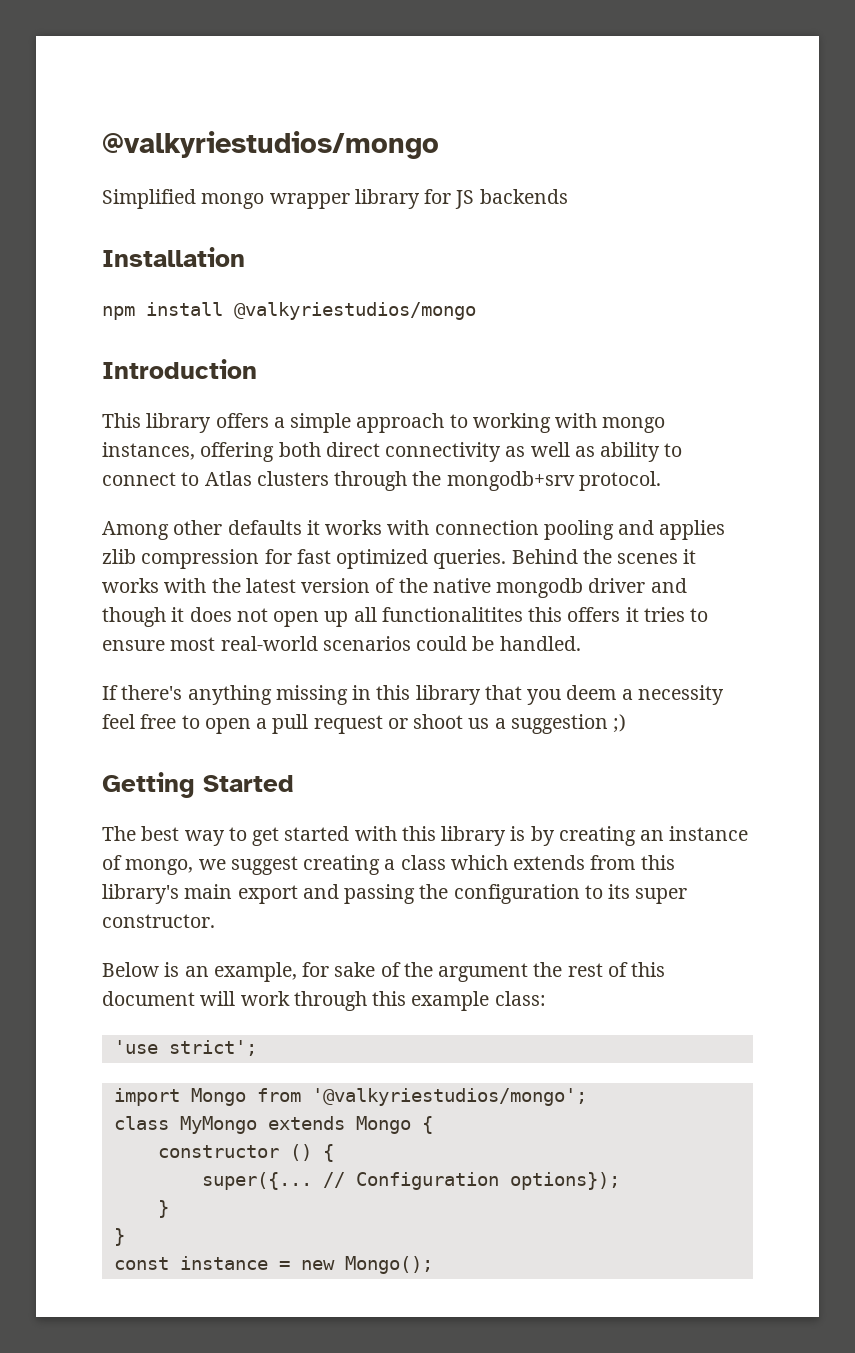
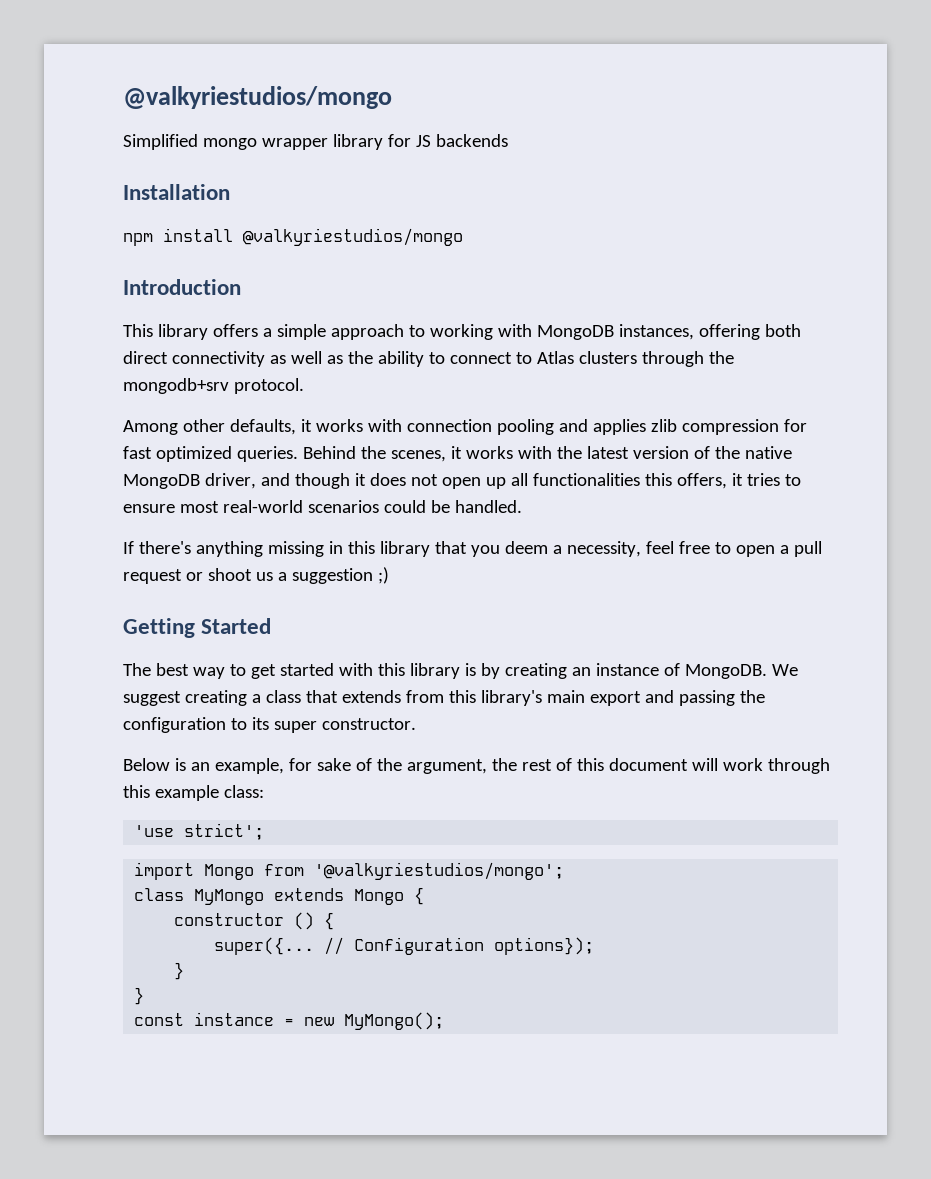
[602,417,666,433] mongo -> [536,325,614,340] MongoDB
(595, 451) none -> [347,351,373,364] the
[227,520,302,535] defaults -> [229,419,296,435] defaults,
[617,553,679,564] scenes -> [390,450,446,462] scenes,
[496,578,646,598] mongodb driver -> [123,473,256,489] MongoDB driver,
[381,607,621,622] functionalitites this offers -> [532,473,727,489] functionalities this offers,
[637,685,724,705] necessity -> [566,541,641,557] necessity,
[125,859,226,875] mongo, we -> [684,664,798,679] MongoDB. We
[450,855,508,870] which -> [305,690,338,703] that
[438,963,529,982] argument -> [406,759,487,774] argument,
[344,1256,433,1274] Mongo(); -> [344,1012,445,1030] MyMongo();

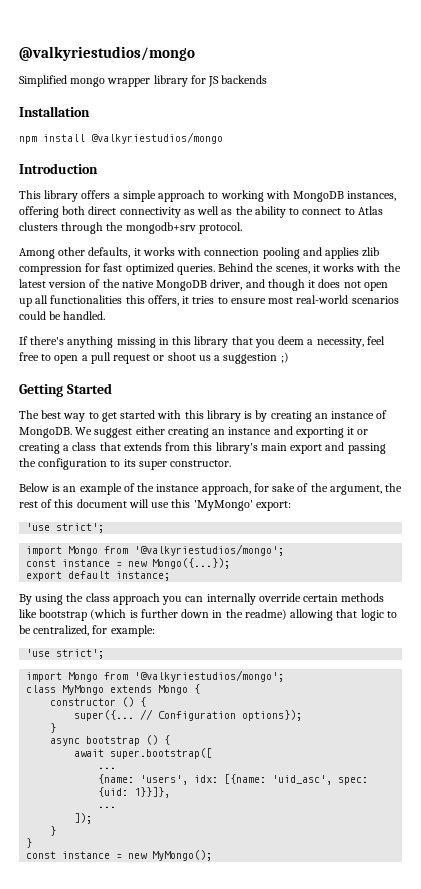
(181, 698) none -> [135,426,369,438] either creating an instance and exporting it or
[214,758,284,774] example, -> [79,483,251,495] example of the instance approach,
[722,758,830,774] [123,785,264,801] work through this example class: -> [151,499,291,511] [26,523,105,533] [26,544,285,556] [26,558,231,569] [26,571,171,581] [19,593,385,605] [19,609,397,621] [19,625,155,637] use this 'MyMongo' export: // 'use strict'; // import Mongo from '@valkyriestudios/mongo'; // const instance = new Mongo({...}); // export default instance; // By using the class approach you can internally override certain methods like bootstrap (which is further down in the readme) allowing that logic to be centralized, for example:
(185, 971) none -> [50,735,171,746] [74,748,213,759] [98,767,117,769] [98,774,369,785] [98,787,171,798] [98,806,117,808] [74,813,93,824] [50,826,57,836] // async bootstrap () { // await super.bootstrap([ // ... // {name: 'users', idx: [{name: 'uid_asc', spec: {uid: 1}}]}, // ... // ]); // }

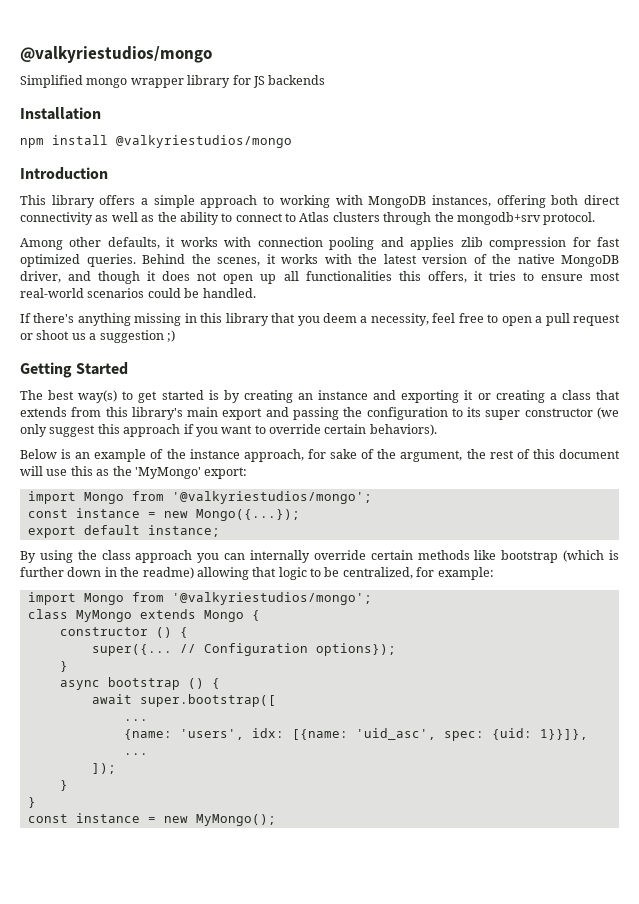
[63,413,86,422] way -> [78,390,118,403] way(s)
[157,410,241,422] with this library -> (204, 395) none
[376,410,388,419] [19,426,272,438] of MongoDB. We suggest either creating an instance -> (369, 395) none
[170,460,232,467] constructor. -> [524,407,619,419] [20,424,437,437] constructor (we only suggest this approach if you want to override certain behaviors).
(191, 503) none -> [96,466,132,476] as the
[26,523,105,533] // 'use strict'; -> (248, 473) none
[26,649,105,659] // 'use strict'; -> (494, 573) none

